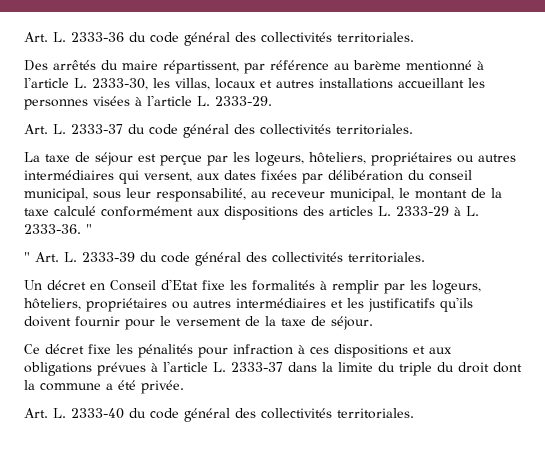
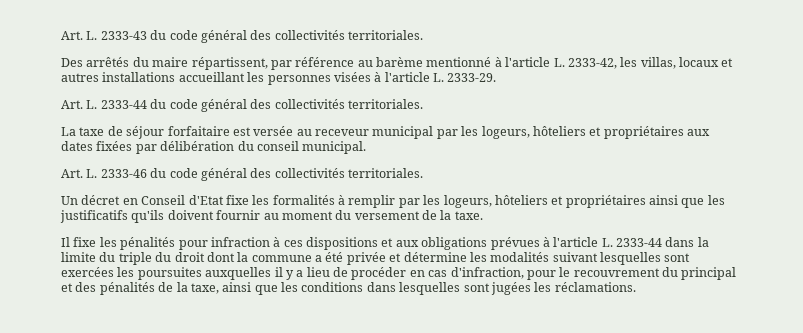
[24,32,124,42] Art. L. 2333-36 -> [61,31,147,40] Art. L. 2333-43
[92,78,148,90] 2333-30, -> [567,58,617,69] 2333-42,
[71,124,123,134] 2333-37 -> [100,100,147,109] 2333-44
[138,152,516,166] [24,170,192,184] est perçue par les logeurs, hôteliers, propriétaires ou autres intermédiaires qui versent, -> [167,126,684,139] forfaitaire est versée au receveur municipal par les logeurs, hôteliers et propriétaires
[24,188,502,202] [24,206,479,220] [24,224,92,234] [24,252,135,262] municipal, sous leur responsabilité, au receveur municipal, le montant de la taxe calculé conformément aux dispositions des articles L. 2333-29 à L. 2333-36. " // " Art. L. 2333-39 -> [302,141,367,154] [61,169,147,178] municipal. // Art. L. 2333-46
[24,298,343,312] hôteliers, propriétaires ou autres intermédiaires et -> [494,195,705,208] hôteliers et propriétaires ainsi que
[125,316,373,330] [24,344,84,354] pour le versement de la taxe de séjour. // Ce décret -> [263,210,483,220] [61,237,70,247] au moment du versement de la taxe. // Il
[231,362,283,372] 2333-37 -> [616,238,662,247] 2333-44
[141,380,184,394] [24,408,414,422] privée. // Art. L. 2333-40 du code général des collectivités territoriales. -> [346,252,691,265] [61,267,737,280] [61,282,636,295] privée et détermine les modalités suivant lesquelles sont exercées les poursuites auxquelles il y a lieu de procéder en cas d'infraction, pour le recouvrement du principal et des pénalités de la taxe, ainsi que les conditions dans lesquelles sont jugées les réclamations.

